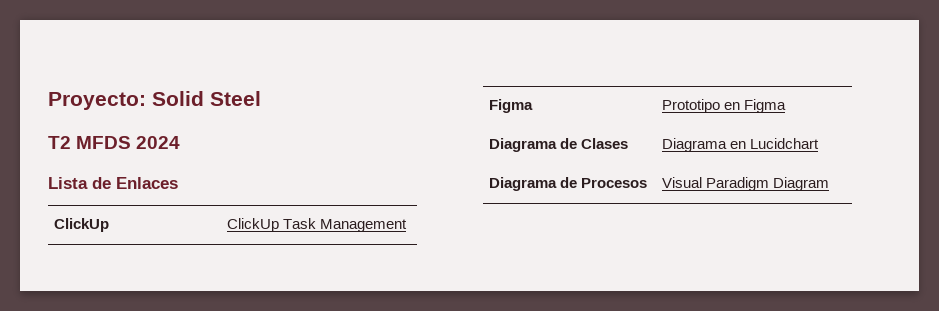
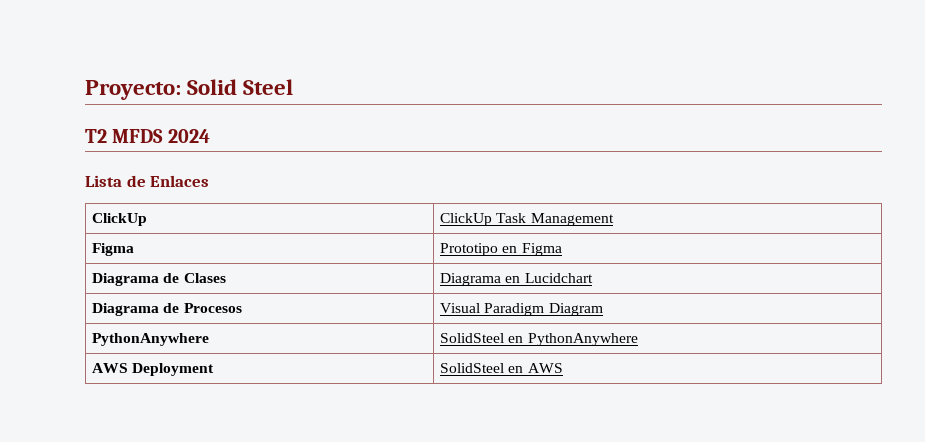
(830, 184) none -> [92,333,210,346] [440,333,638,346] [92,363,215,376] [440,363,563,373] // PythonAnywhere | SolidSteel en PythonAnywhere // AWS Deployment | SolidSteel en AWS

